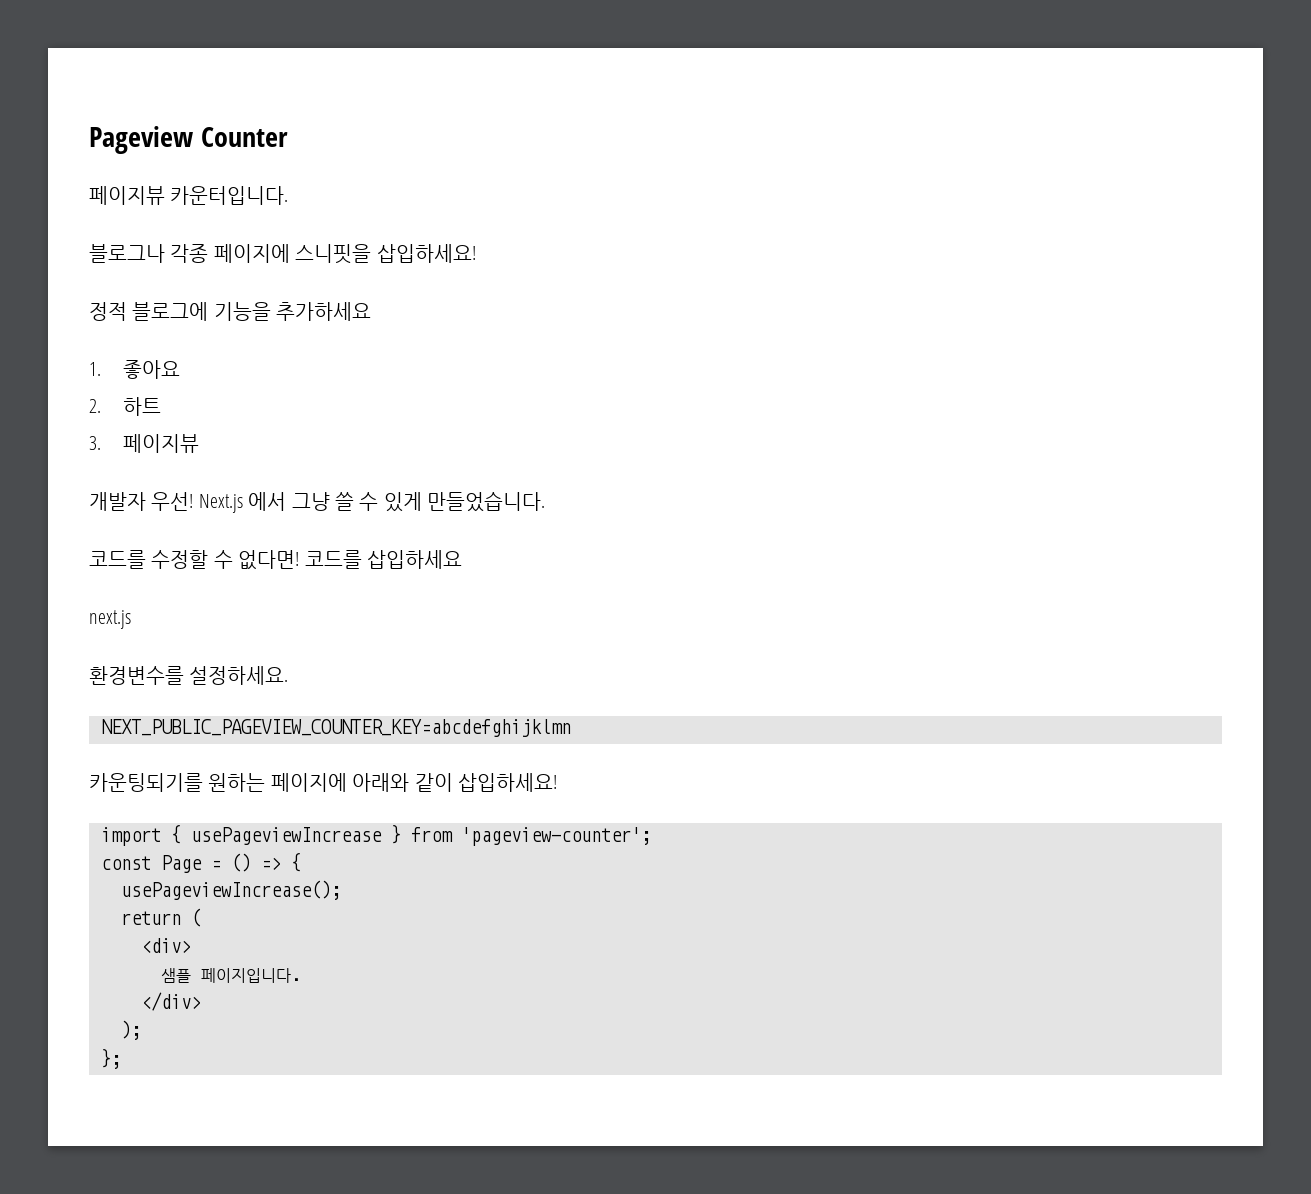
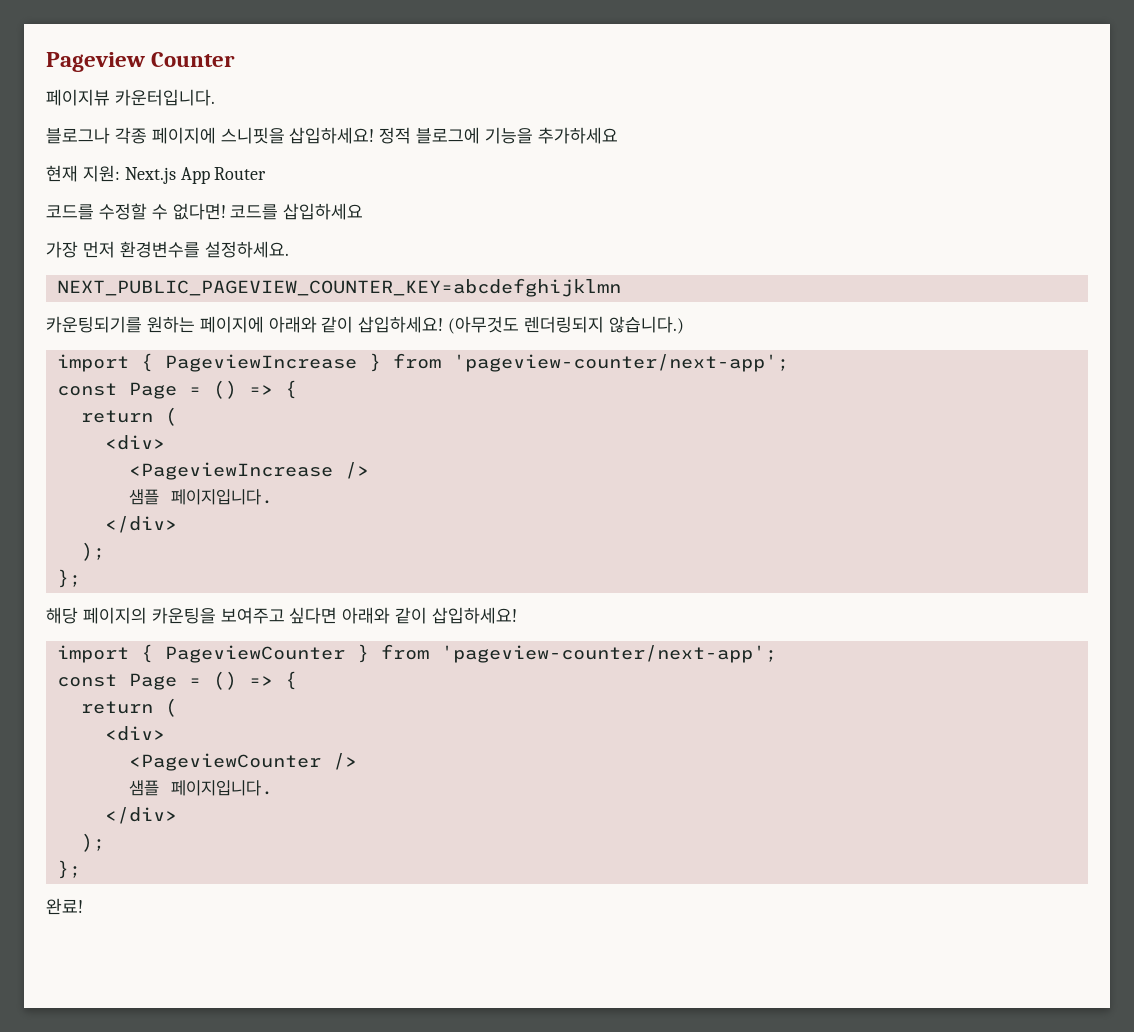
(476, 253) // -> (375, 135) none
[89,360,181,379] [89,397,162,416] [89,434,200,453] [89,491,546,513] 1. 좋아요 // 2. 하트 // 3. 페이지뷰 // 개발자 우선! Next.js 에서 그냥 쓸 수 있게 만들었습니다. -> [46,165,267,184] 현재 지원: Next.js App Router
[89,610,131,629] next.js // -> [46,241,115,258] 가장 먼저
[101,824,651,846] [101,852,301,873] [121,880,341,900] [121,908,201,927] [141,938,191,953] [161,968,301,983] [141,992,201,1011] [121,1020,141,1040] [101,1048,121,1069] // import { usePageviewIncrease } from 'pageview-counter'; // const Page = () => { // usePageviewIncrease(); // return ( // <div> // 샘플 페이지입니다. // </div> // ); // }; -> [448,316,684,334] [56,353,789,372] [56,380,297,399] [80,407,177,426] [104,435,165,450] [128,462,369,480] [128,489,273,505] [104,516,177,533] [80,542,105,561] [56,569,81,588] [46,607,518,624] [56,644,777,663] [56,671,297,690] [80,698,177,717] [104,726,165,741] [128,753,357,771] [128,780,273,796] [104,807,177,824] [80,833,105,852] [56,860,81,879] [46,898,83,915] (아무것도 렌더링되지 않습니다.) // import { PageviewIncrease } from 'pageview-counter/next-app'; // const Page = () => { // return ( // <div> // <PageviewIncrease /> // 샘플 페이지입니다. // </div> // ); // }; // 해당 페이지의 카운팅을 보여주고 싶다면 아래와 같이 삽입하세요! // import { PageviewCounter } from 'pageview-counter/next-app'; // const Page = () => { // return ( // <div> // <PageviewCounter /> // 샘플 페이지입니다. // </div> // ); // }; // 완료!

